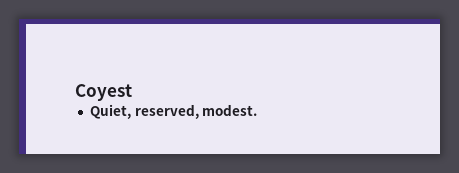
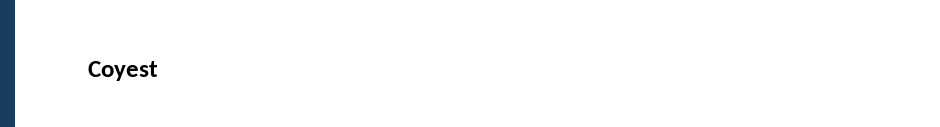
[89,104,258,119] // Quiet, reserved, modest. -> (158, 71) none

